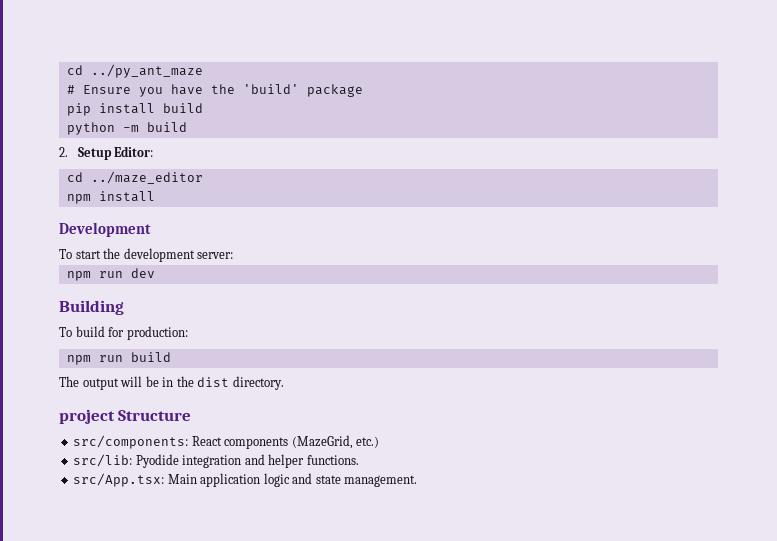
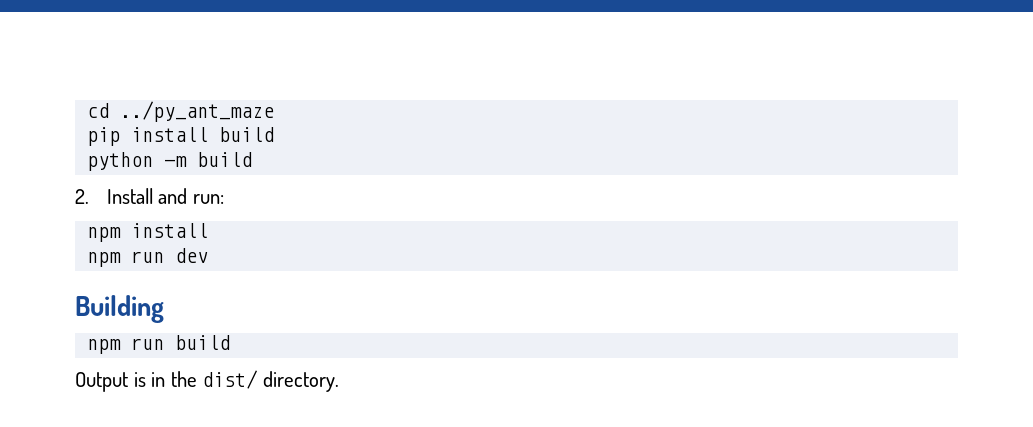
[66,84,363,97] // # Ensure you have the 'build' package -> (275, 111) none
[77,146,154,160] [66,171,203,184] [66,191,155,204] [59,222,151,237] [59,248,234,262] Setup Editor: // cd ../maze_editor // npm install // Development // To start the development server: -> [106,188,224,204] [87,223,209,242] Install and run: // npm install
[59,326,188,340] // To build for production: -> (164, 309) none
[59,376,159,390] The output will be -> [75,372,146,392] Output is
[197,377,230,387] dist -> [202,370,259,389] dist/
[59,409,192,424] [73,435,380,449] [73,454,359,468] [73,473,418,487] // project Structure // src/components: React components (MazeGrid, etc.) // src/lib: Pyodide integration and helper functions. // src/App.tsx: Main application logic and state management. -> (339, 381) none

